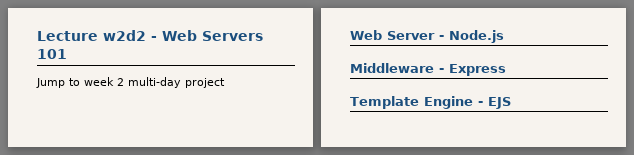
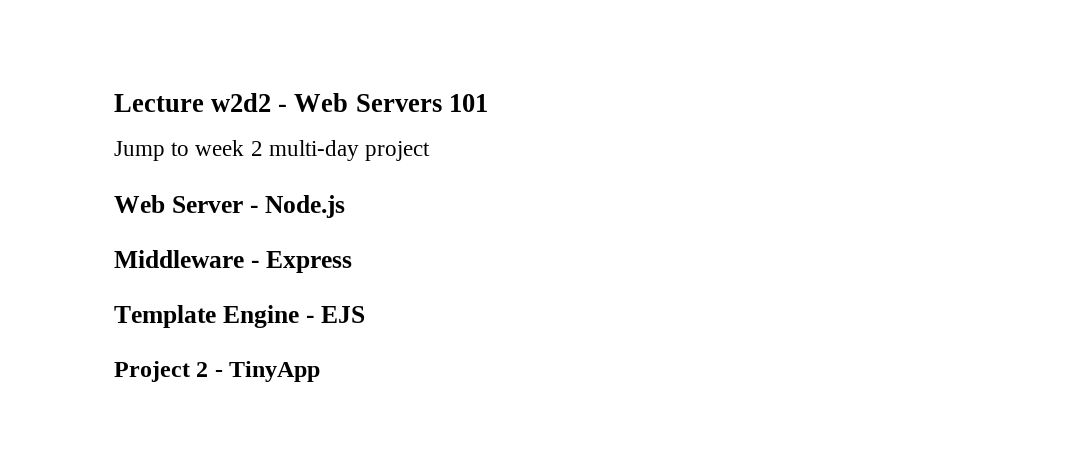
(511, 103) none -> [114,361,321,382] // Project 2 - TinyApp

